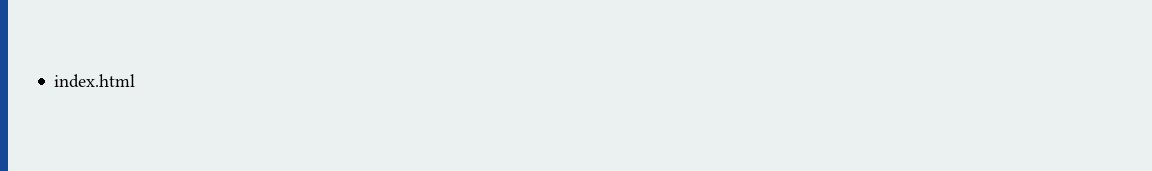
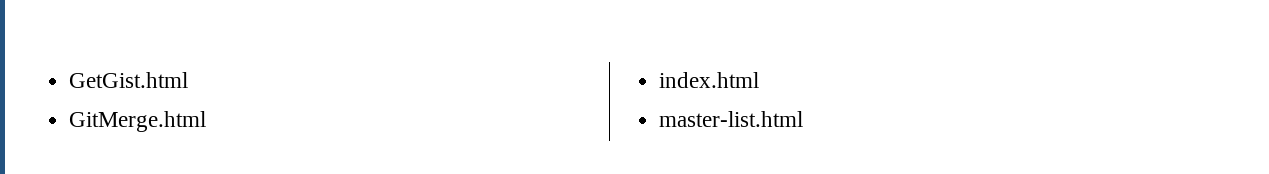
(54, 81) none -> [69,72,189,88] [69,111,207,132] GetGist.html // GitMerge.html //
(136, 81) none -> [659,111,804,127] // master-list.html

